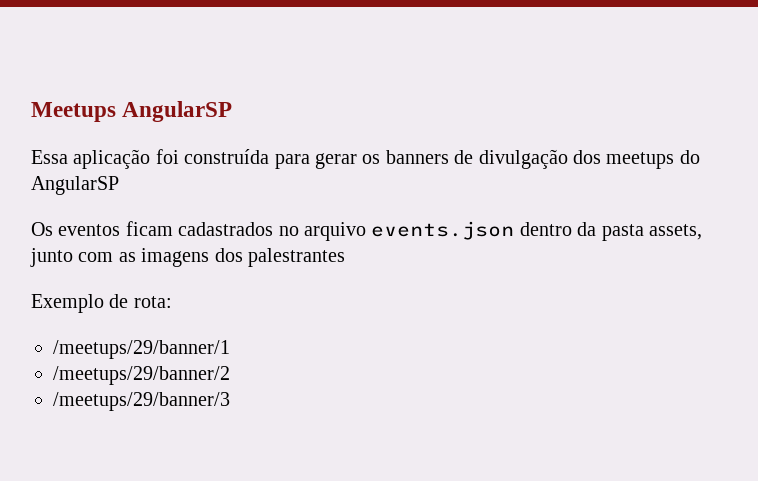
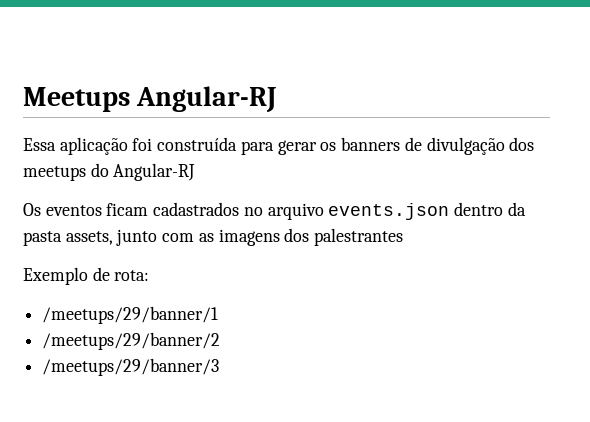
[122,101,233,122] AngularSP -> [136,86,278,113] Angular-RJ
[31,176,119,195] AngularSP -> [113,163,196,181] Angular-RJ

